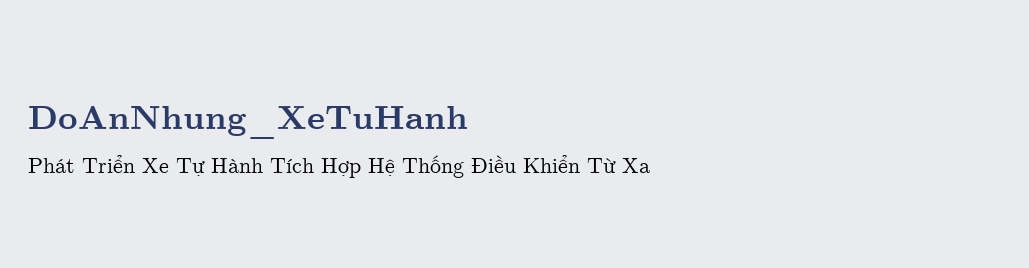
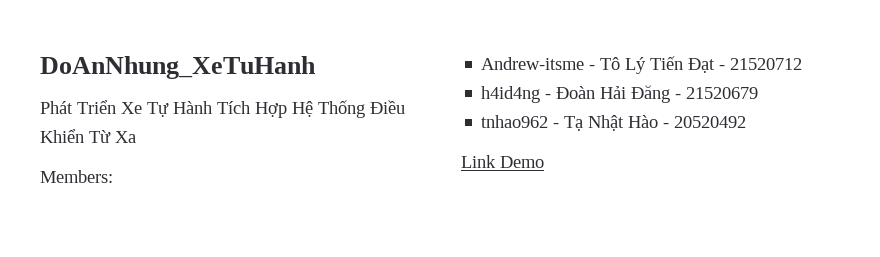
(650, 165) none -> [40,170,113,183] [481,56,803,74] [481,85,759,103] [481,115,747,131] [461,155,544,168] // Members: // Andrew-itsme - Tô Lý Tiến Đạt - 21520712 // h4id4ng - Đoàn Hải Đăng - 21520679 // tnhao962 - Tạ Nhật Hào - 20520492 // Link Demo

